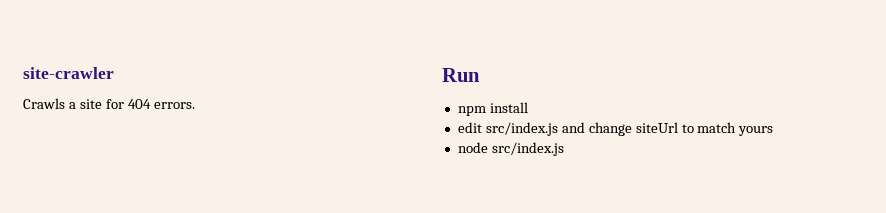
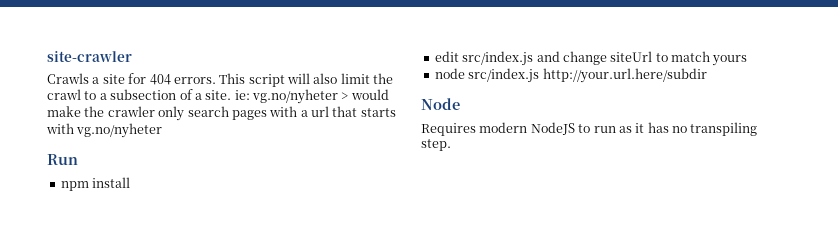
(195, 105) none -> [219,73,394,87] [47,89,389,104] [47,106,396,121] [46,123,163,138] This script will also limit the crawl to a subsection of a site. ie: vg.no/nyheter > would make the crawler only search pages with a url that starts with vg.no/nyheter
(564, 149) none -> [542,68,707,83] [421,98,460,110] [421,122,758,136] [421,139,451,151] http://your.url.here/subdir // Node // Requires modern NodeJS to run as it has no transpiling step.

